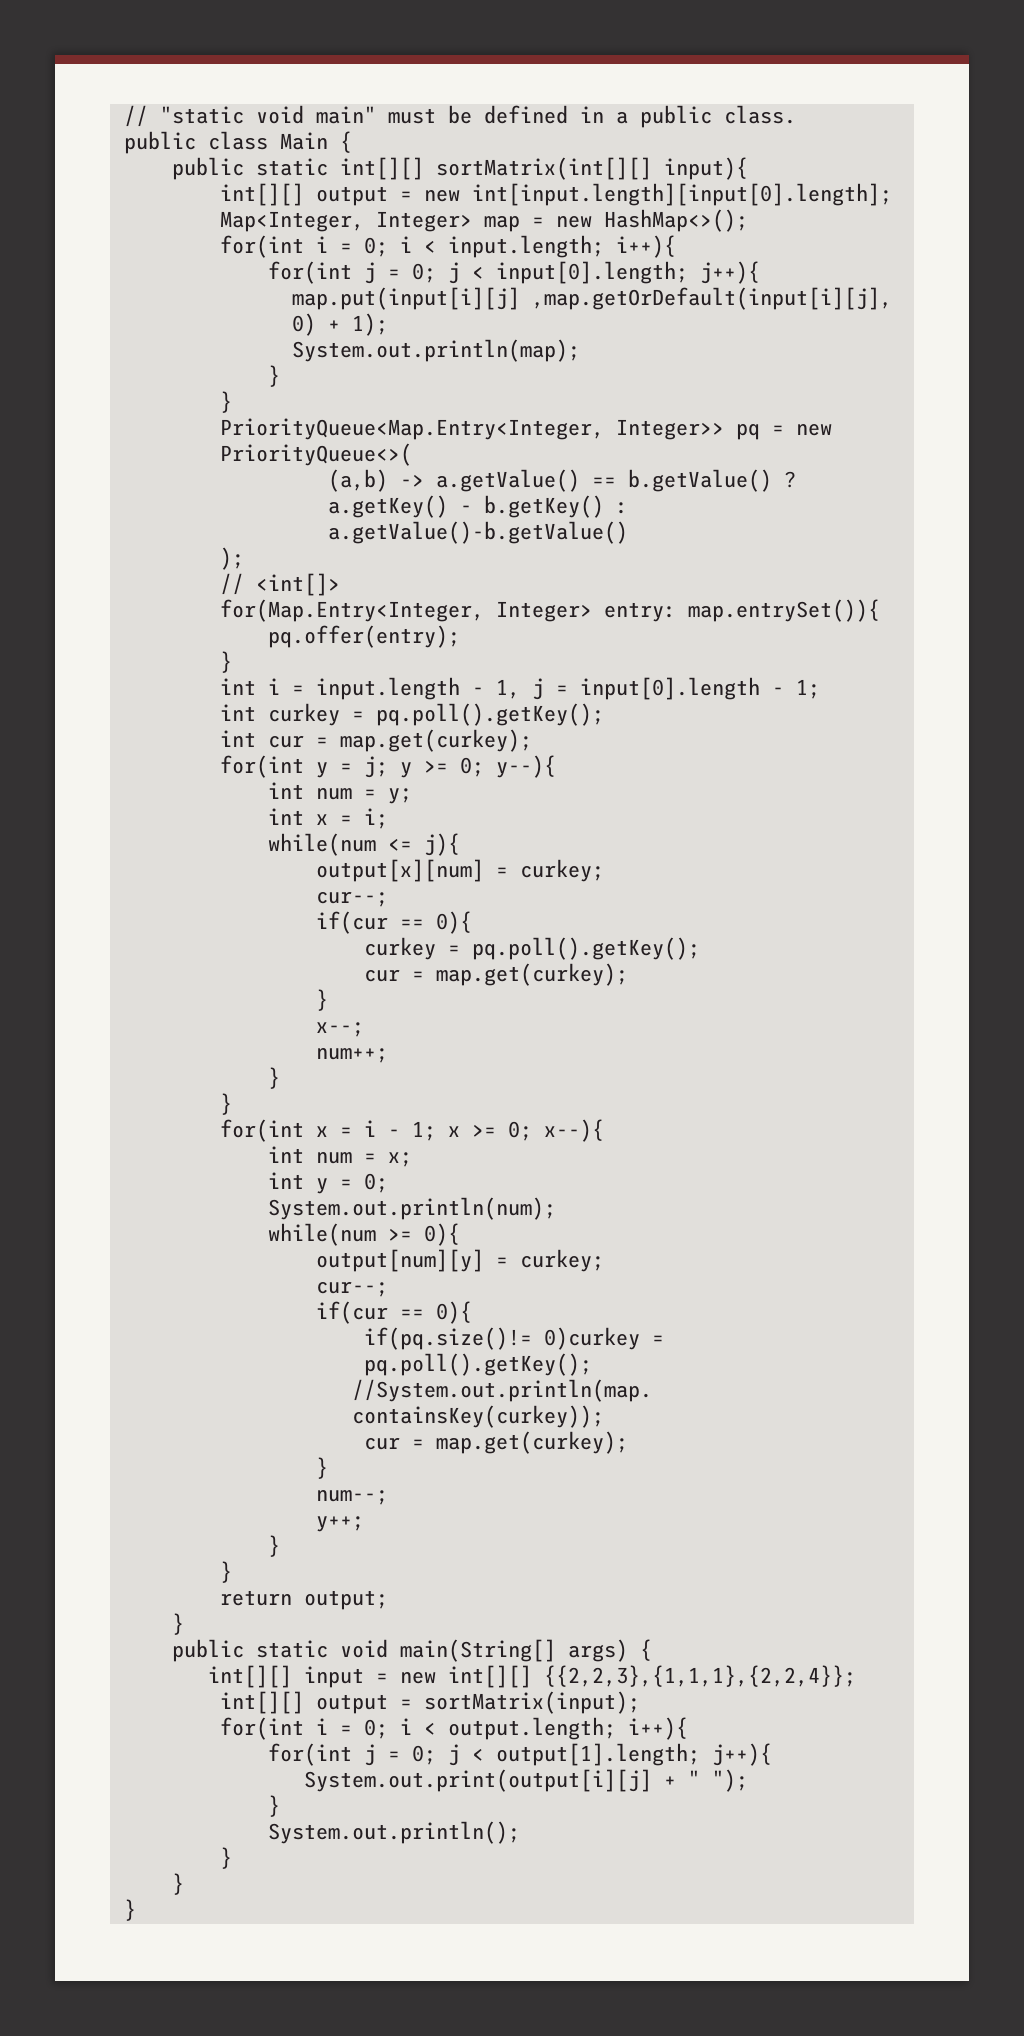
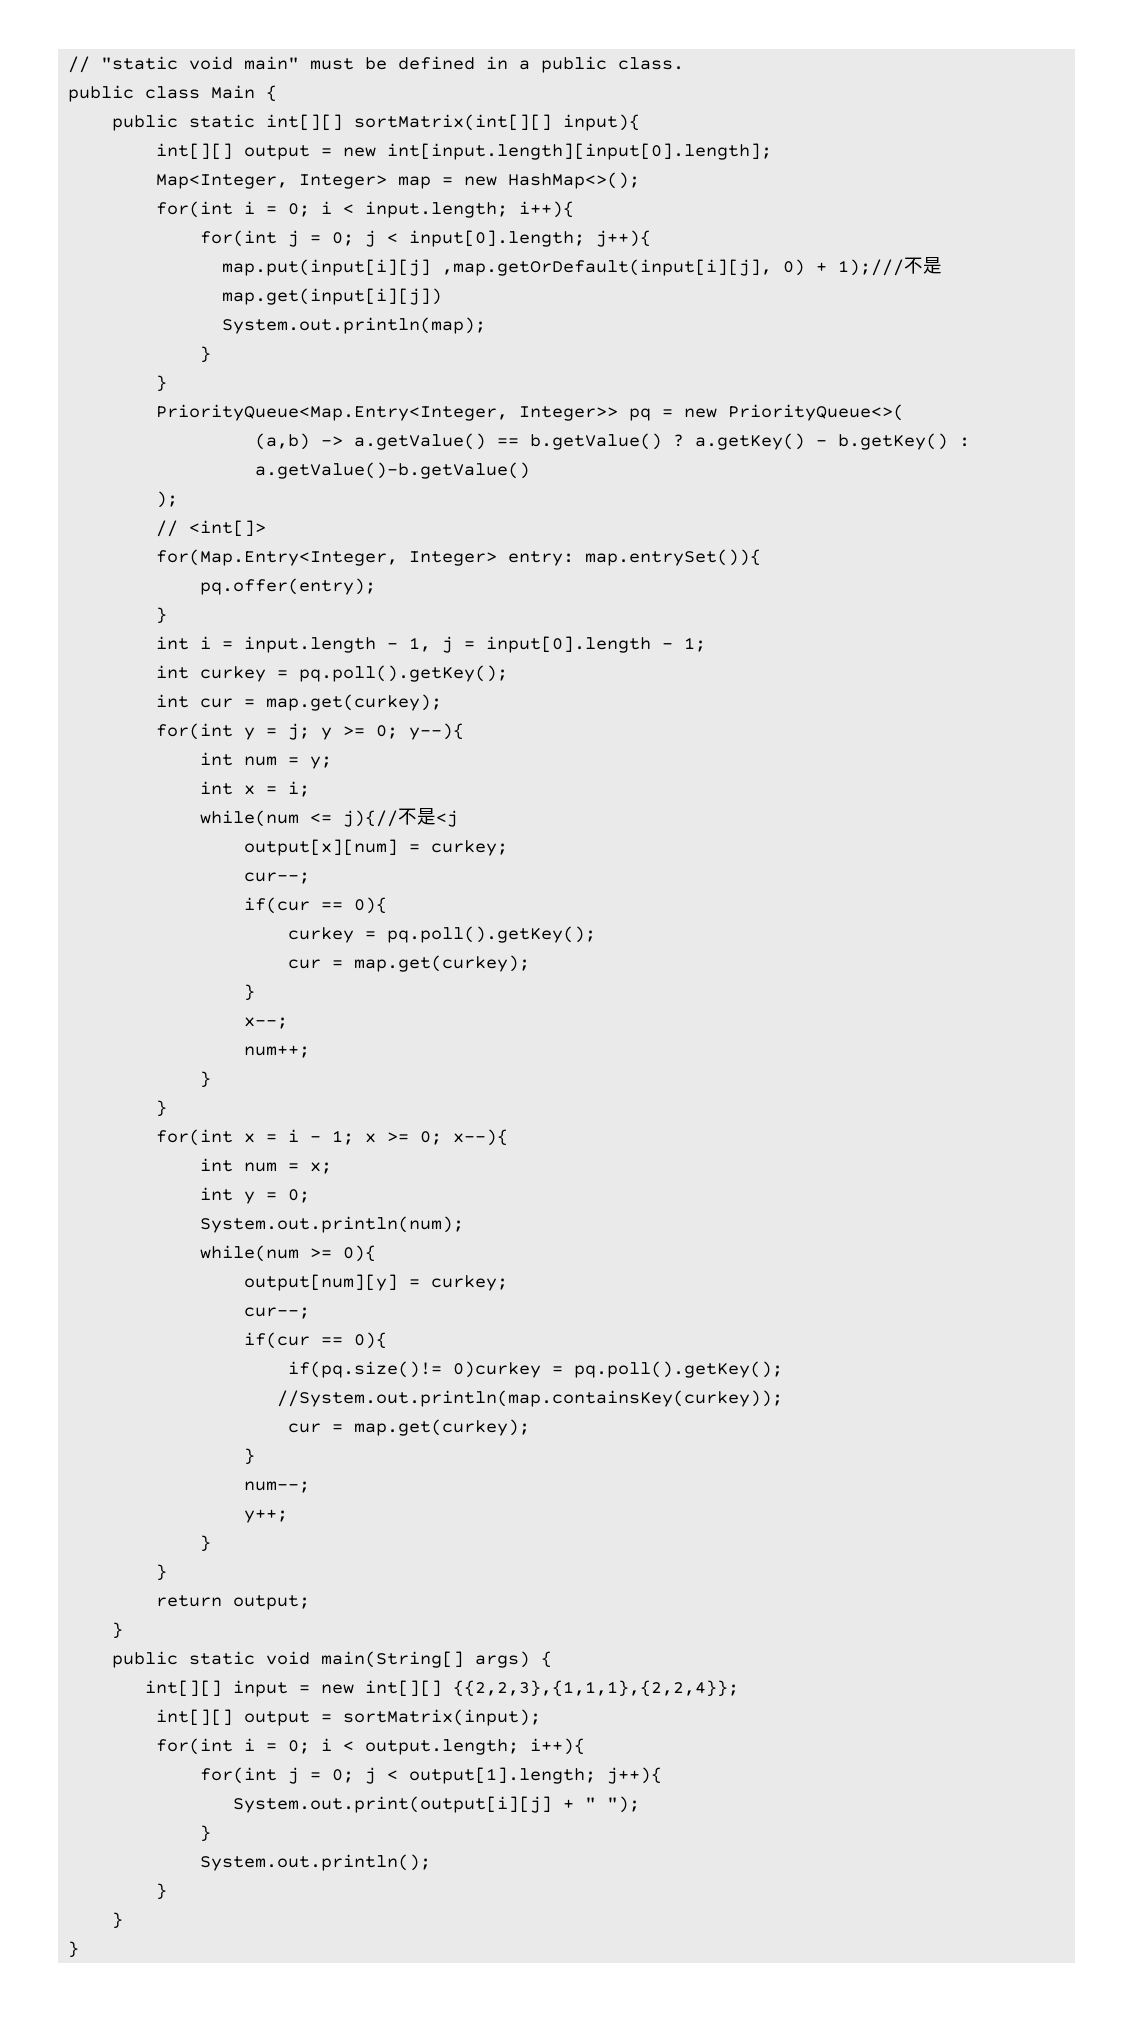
[351,313,388,336] 1); -> [838,257,943,276] [222,288,443,305] 1);///不是map.get(input[i][j])
[423,833,460,856] j){ -> [343,808,459,827] j){//不是<j

